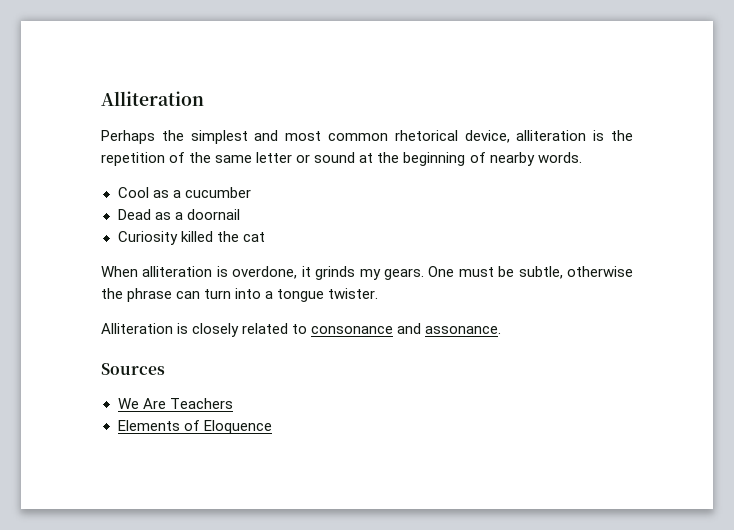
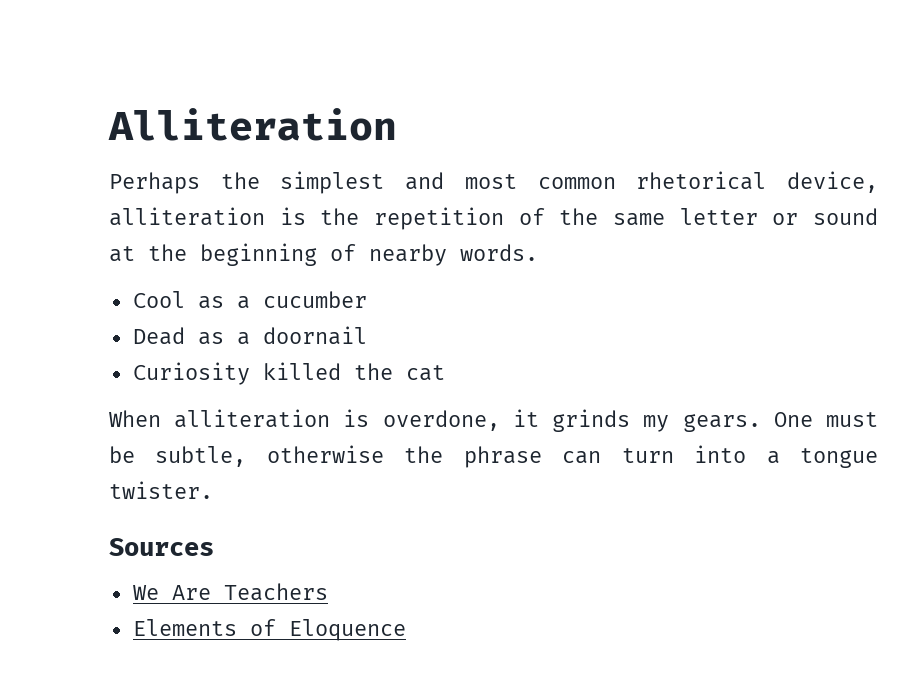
[101,323,502,337] // Alliteration is closely related to consonance and assonance. -> (213, 490) none

